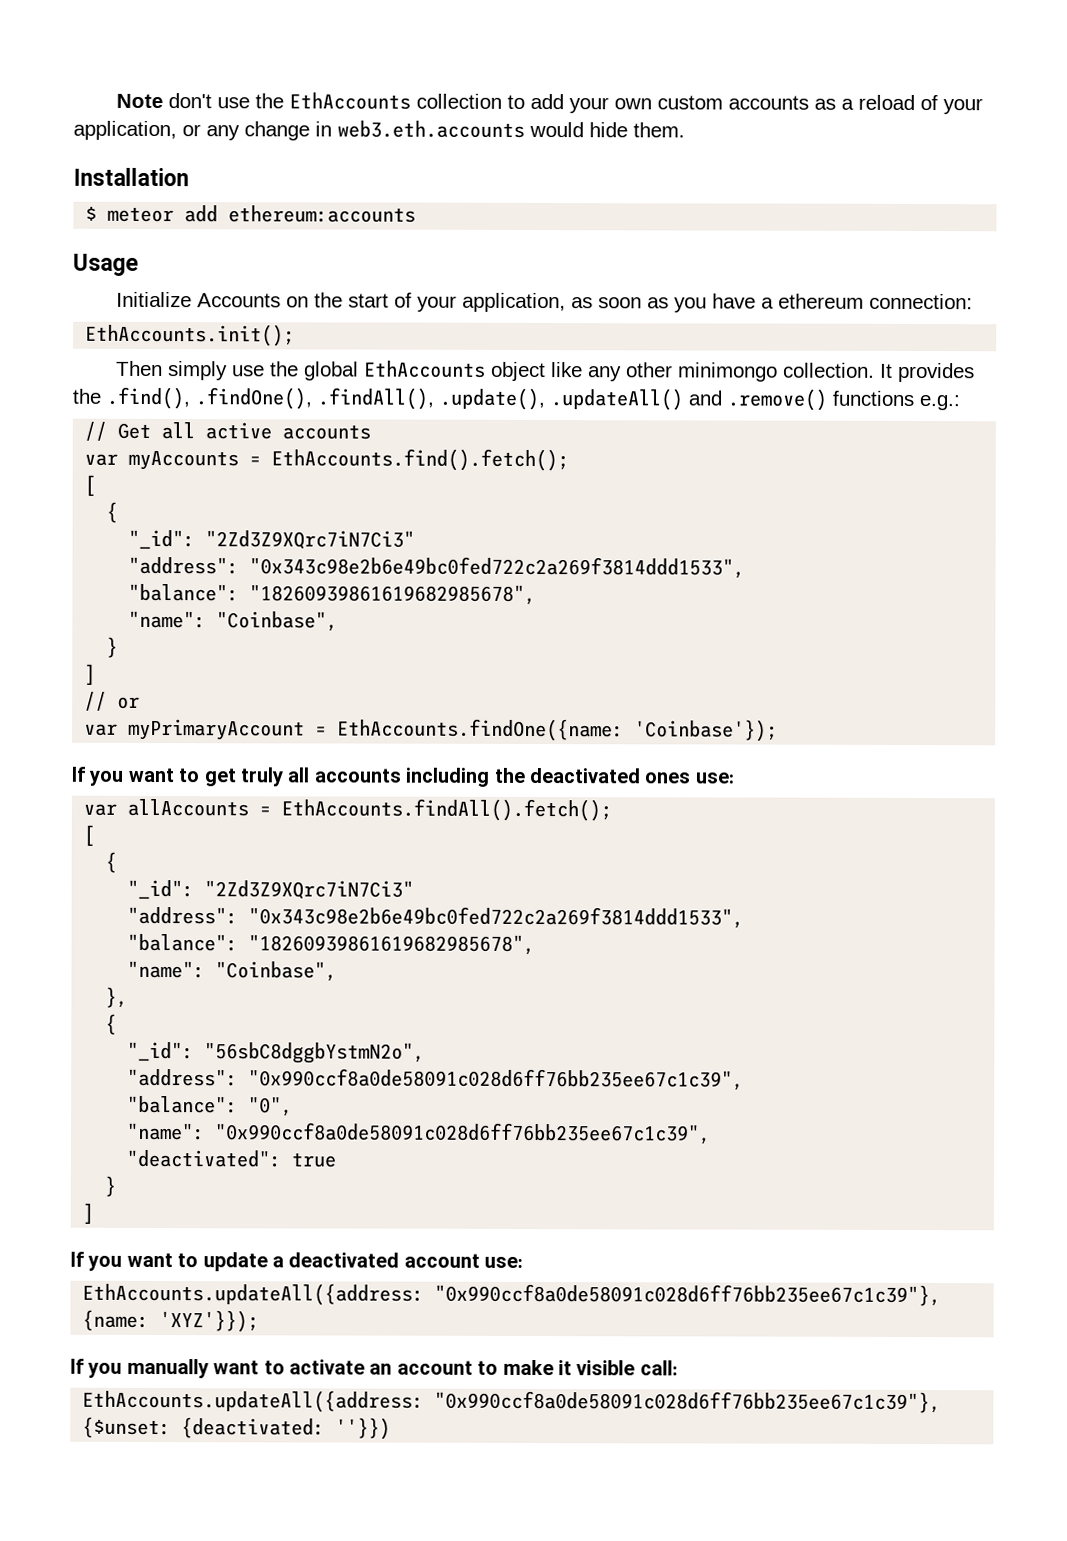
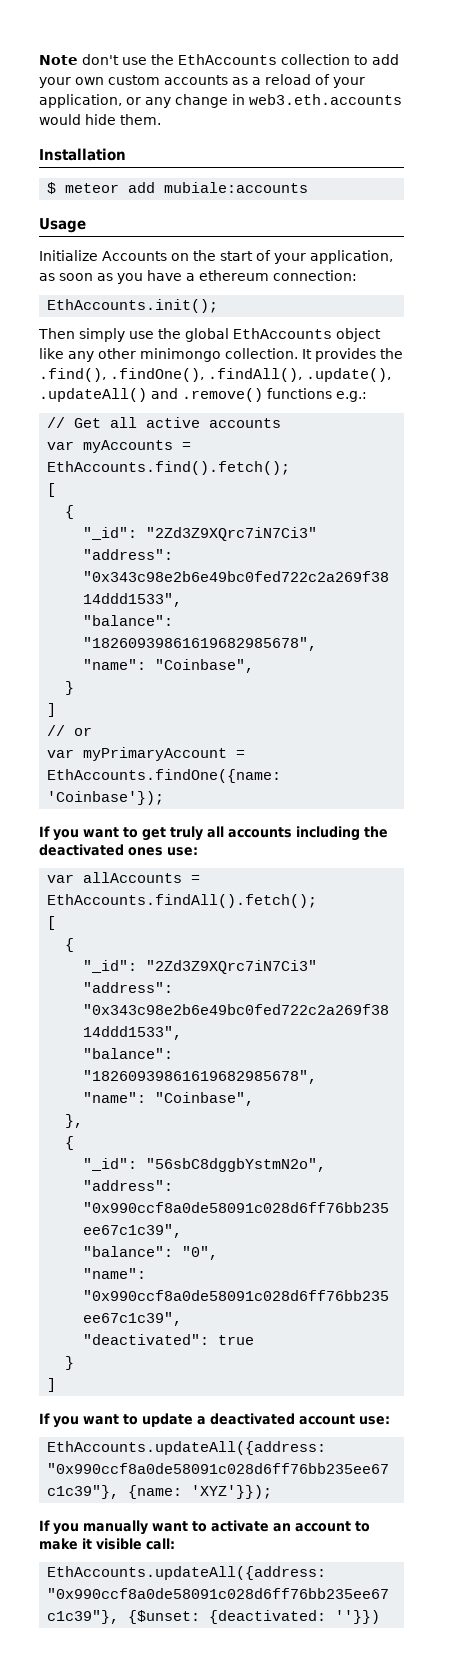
[228,205,417,223] ethereum:accounts -> [164,182,309,193] mubiale:accounts

